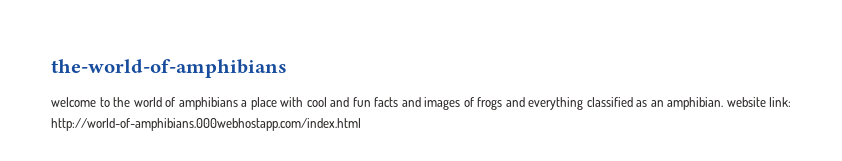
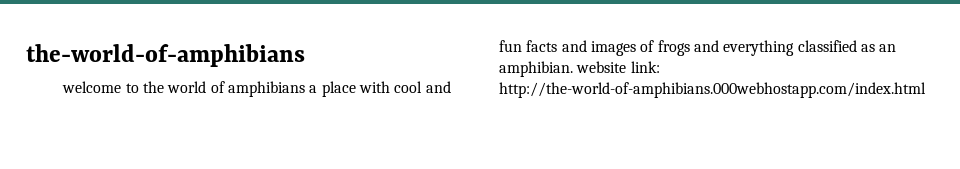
[51,118,361,131] http://world-of-amphibians.000webhostapp.com/index.html -> [499,82,926,98] http://the-world-of-amphibians.000webhostapp.com/index.html

